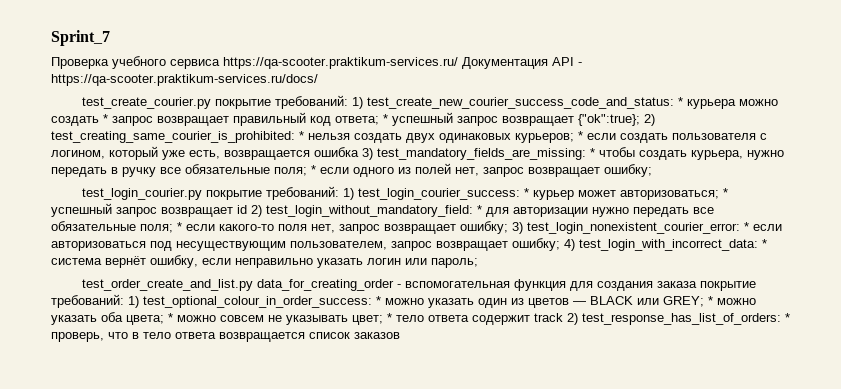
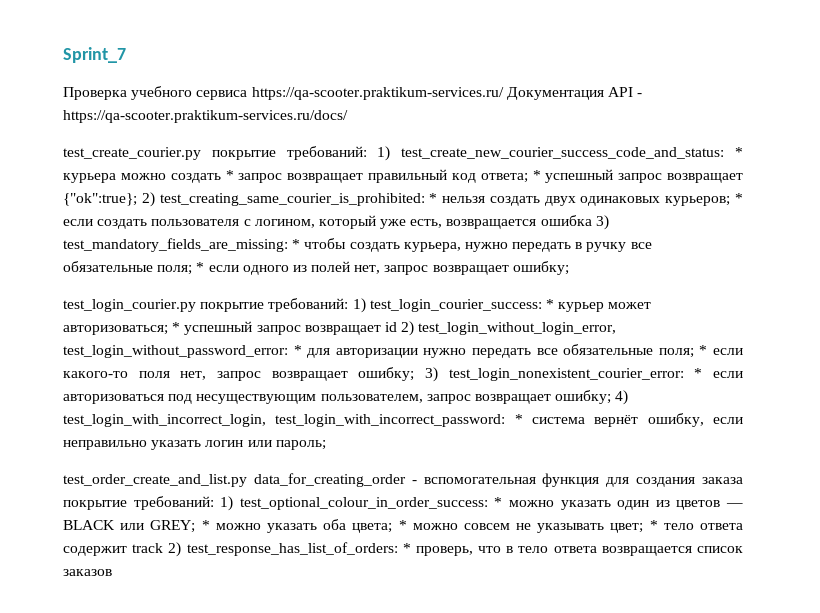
[266,205,473,217] test_login_without_mandatory_field: -> [418,322,617,335] [63,345,288,358] test_login_without_login_error, test_login_without_password_error:
[579,239,758,251] test_login_with_incorrect_data: -> [63,414,506,427] test_login_with_incorrect_login, test_login_with_incorrect_password:

